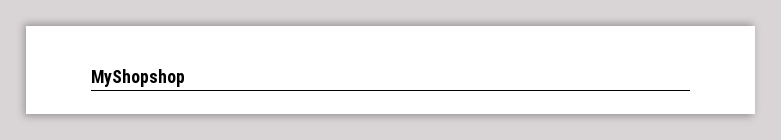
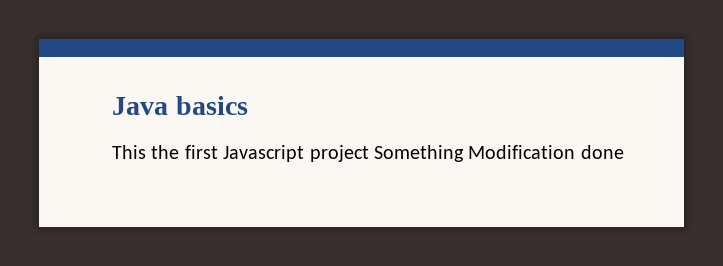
[91,69,185,87] MyShopshop -> [112,96,248,115] [112,145,624,162] Java basics // This the first Javascript project Something Modification done

